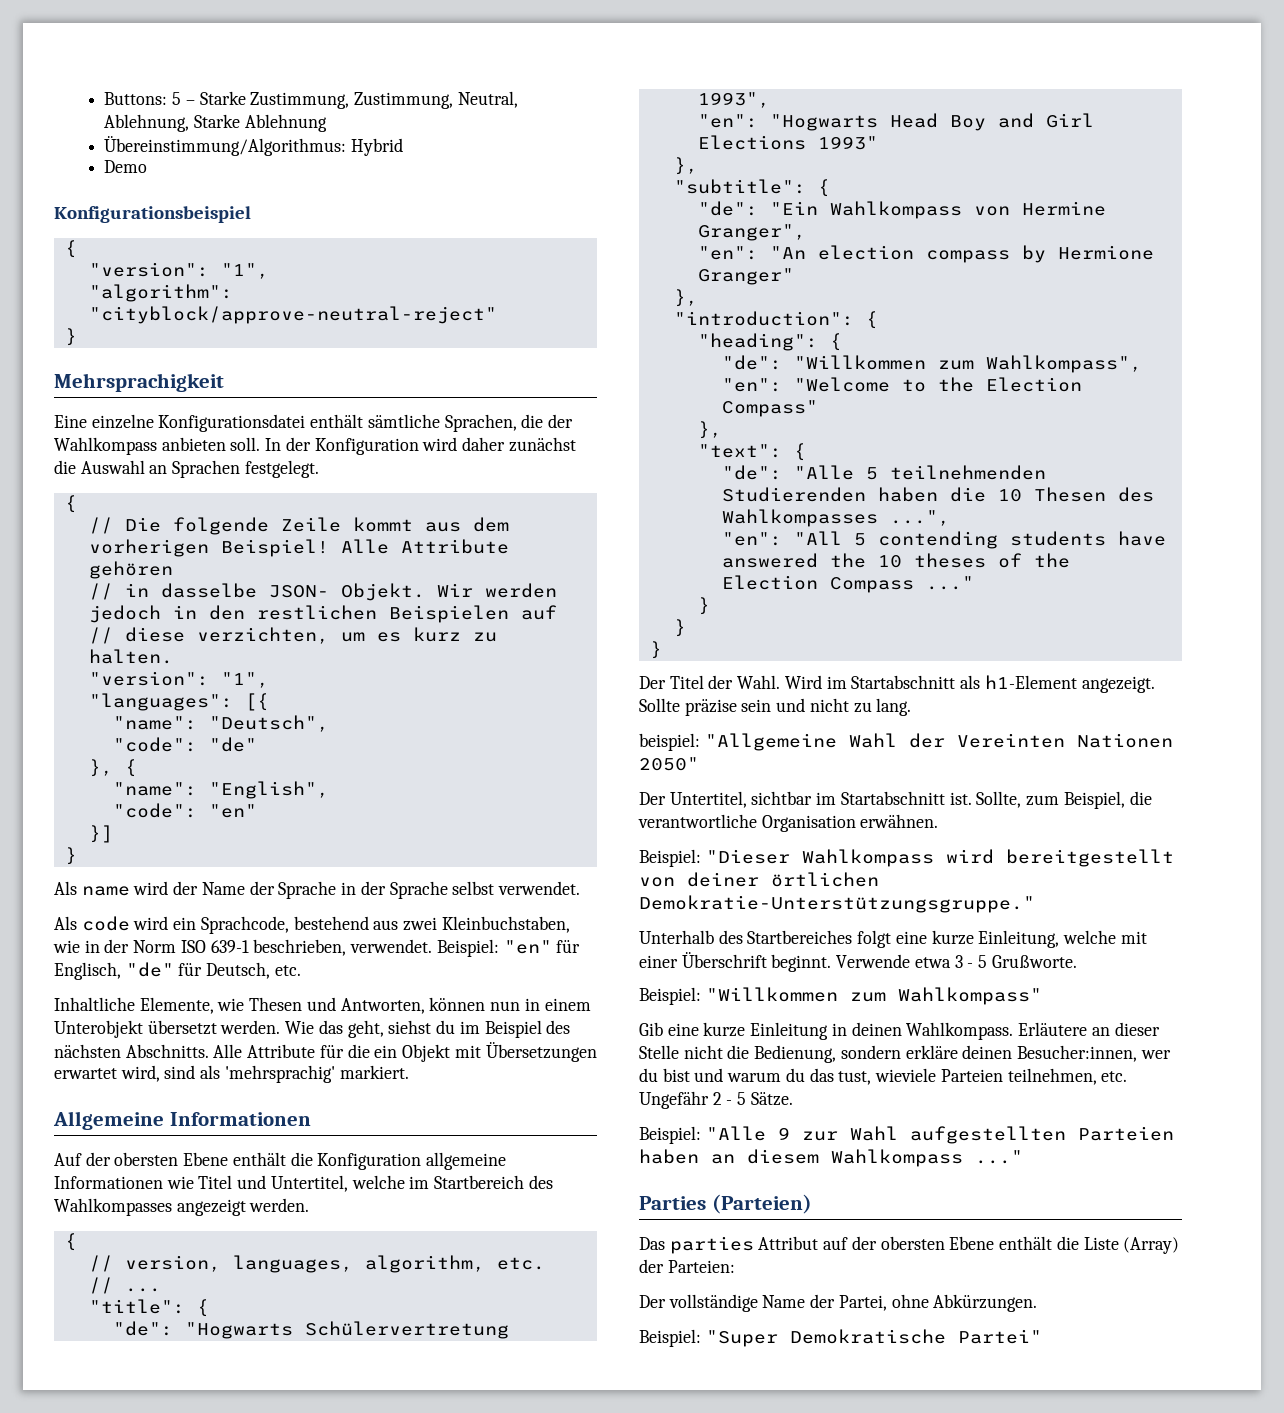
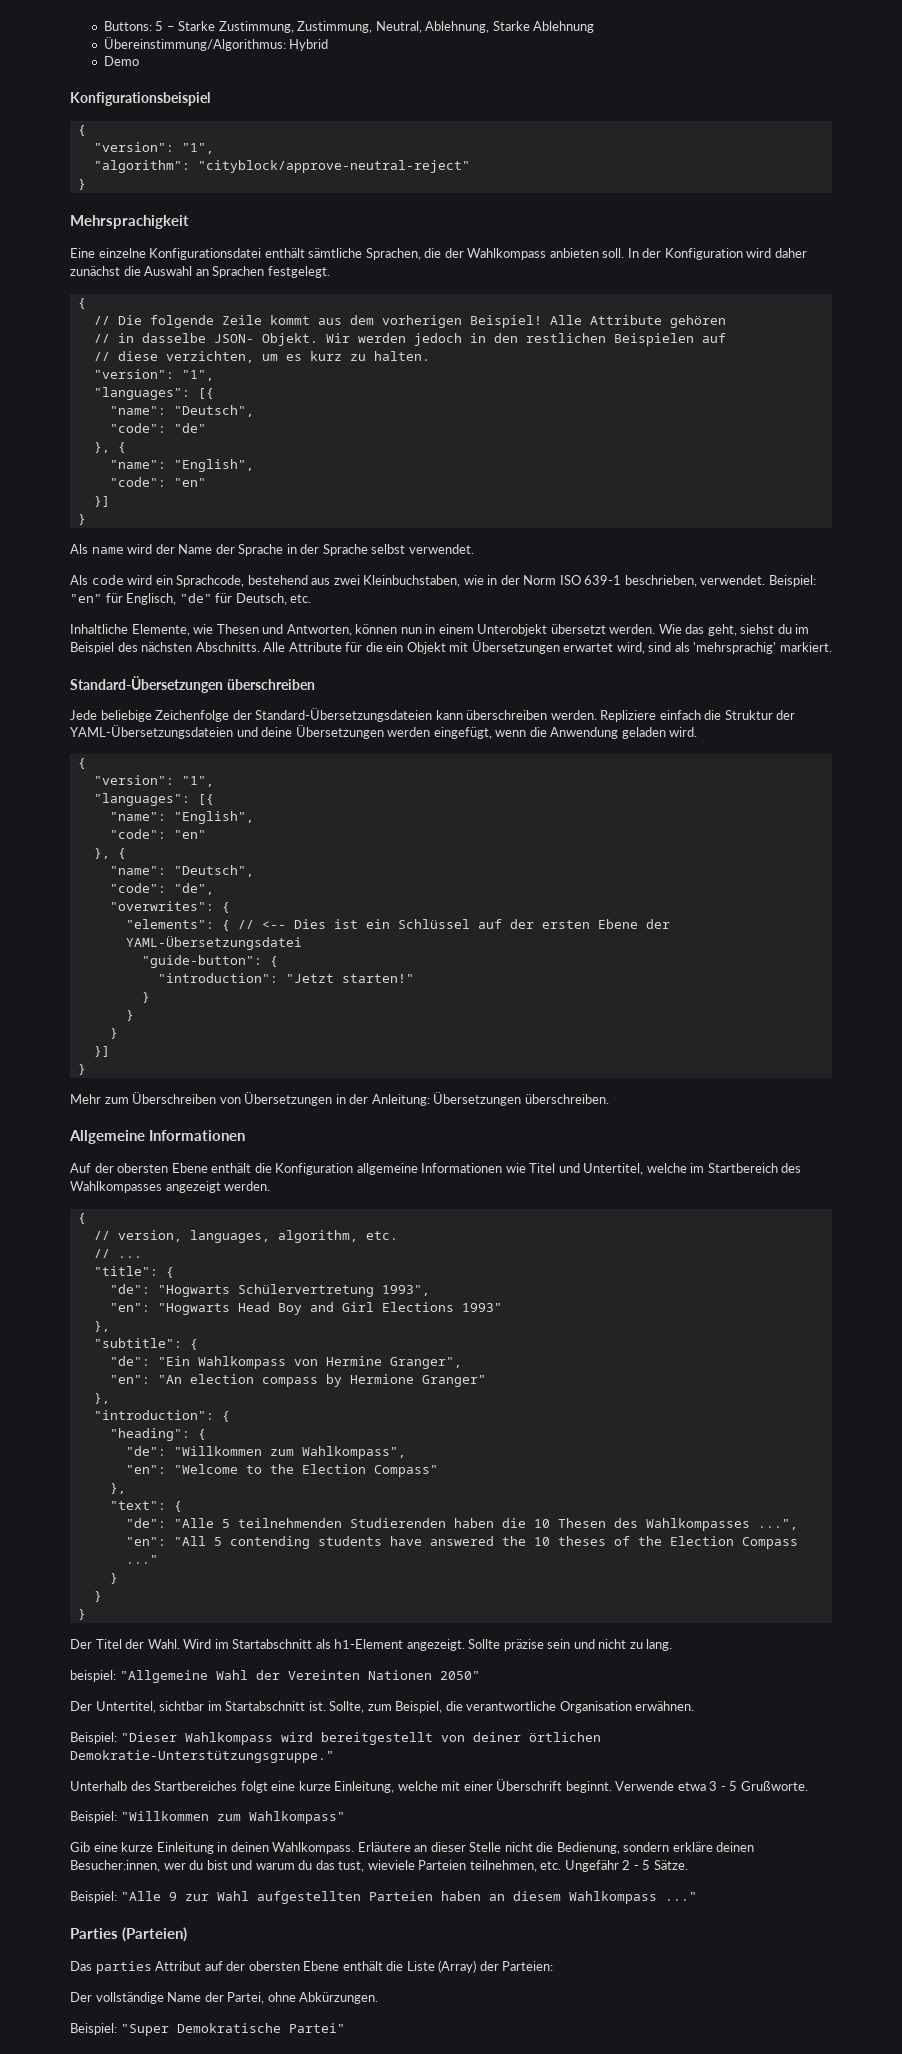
(409, 1072) none -> [70,676,315,693] [70,708,796,722] [70,725,698,739] [77,758,86,769] [93,775,214,787] [93,793,214,806] [109,811,254,824] [109,829,206,839] [93,848,126,859] [109,865,254,877] [109,883,214,895] [109,901,230,913] [125,919,670,931] [125,936,302,950] [141,955,278,968] [157,973,414,983] [141,992,150,1003] [125,1010,134,1021] [109,1028,118,1039] [93,1046,110,1057] [77,1064,86,1075] [70,1092,609,1106] // Standard-Übersetzungen überschreiben // Jede beliebige Zeichenfolge der Standard-Übersetzungsdateien kann überschreiben werden. Repliziere einfach die Struktur der YAML-Übersetzungsdateien und deine Übersetzungen werden eingefügt, wenn die Anwendung geladen wird. // { // "version": "1", // "languages": [{ // "name": "English", // "code": "en" // }, { // "name": "Deutsch", // "code": "de", // "overwrites": { // "elements": { // <-- Dies ist ein Schlüssel auf der ersten Ebene der YAML-Übersetzungsdatei // "guide-button": { // "introduction": "Jetzt starten!" // } // } // } // }] // } // Mehr zum Überschreiben von Übersetzungen in der Anleitung: Übersetzungen überschreiben.

